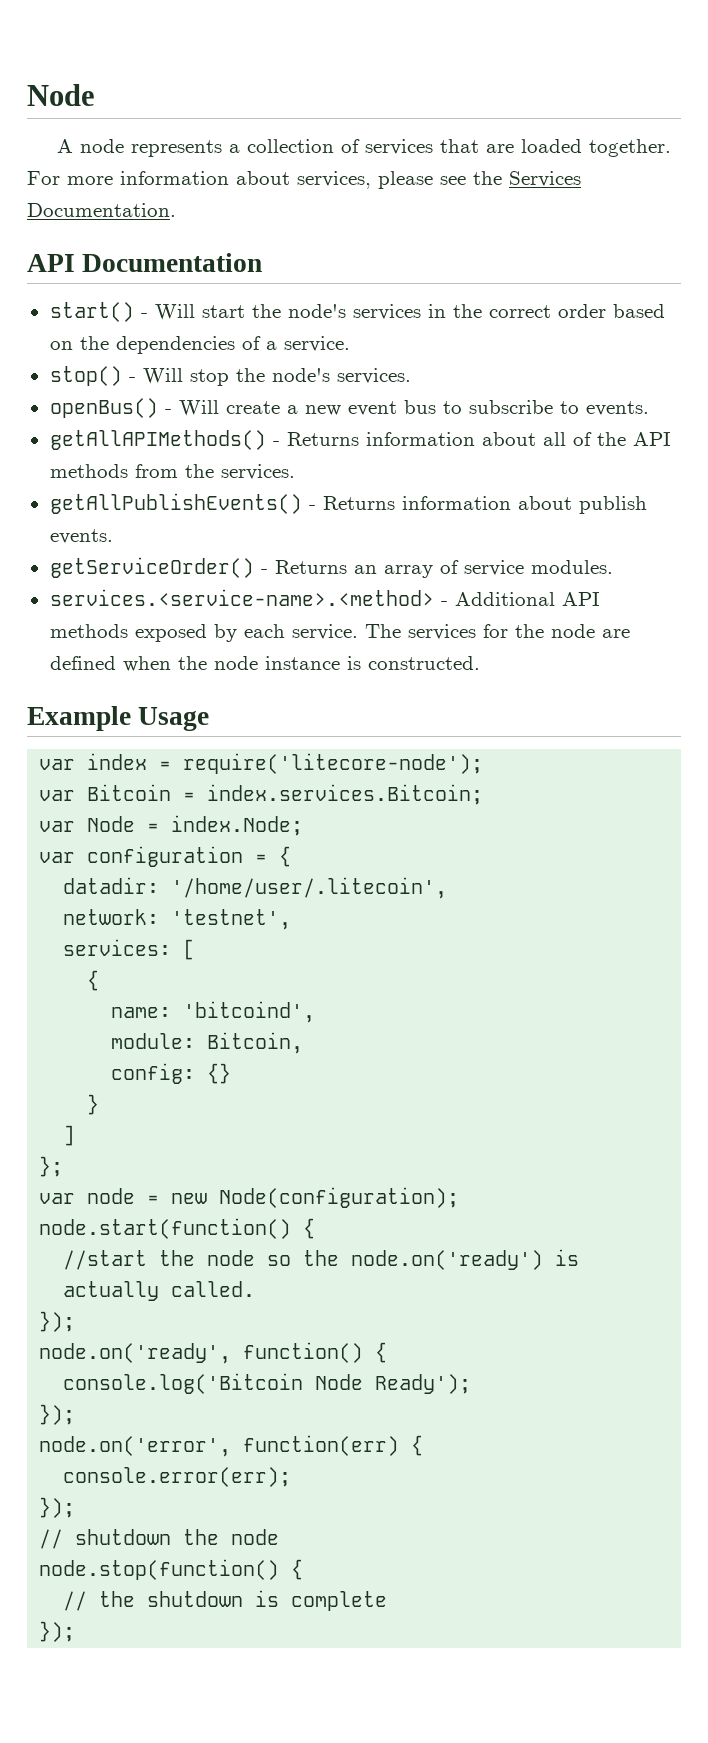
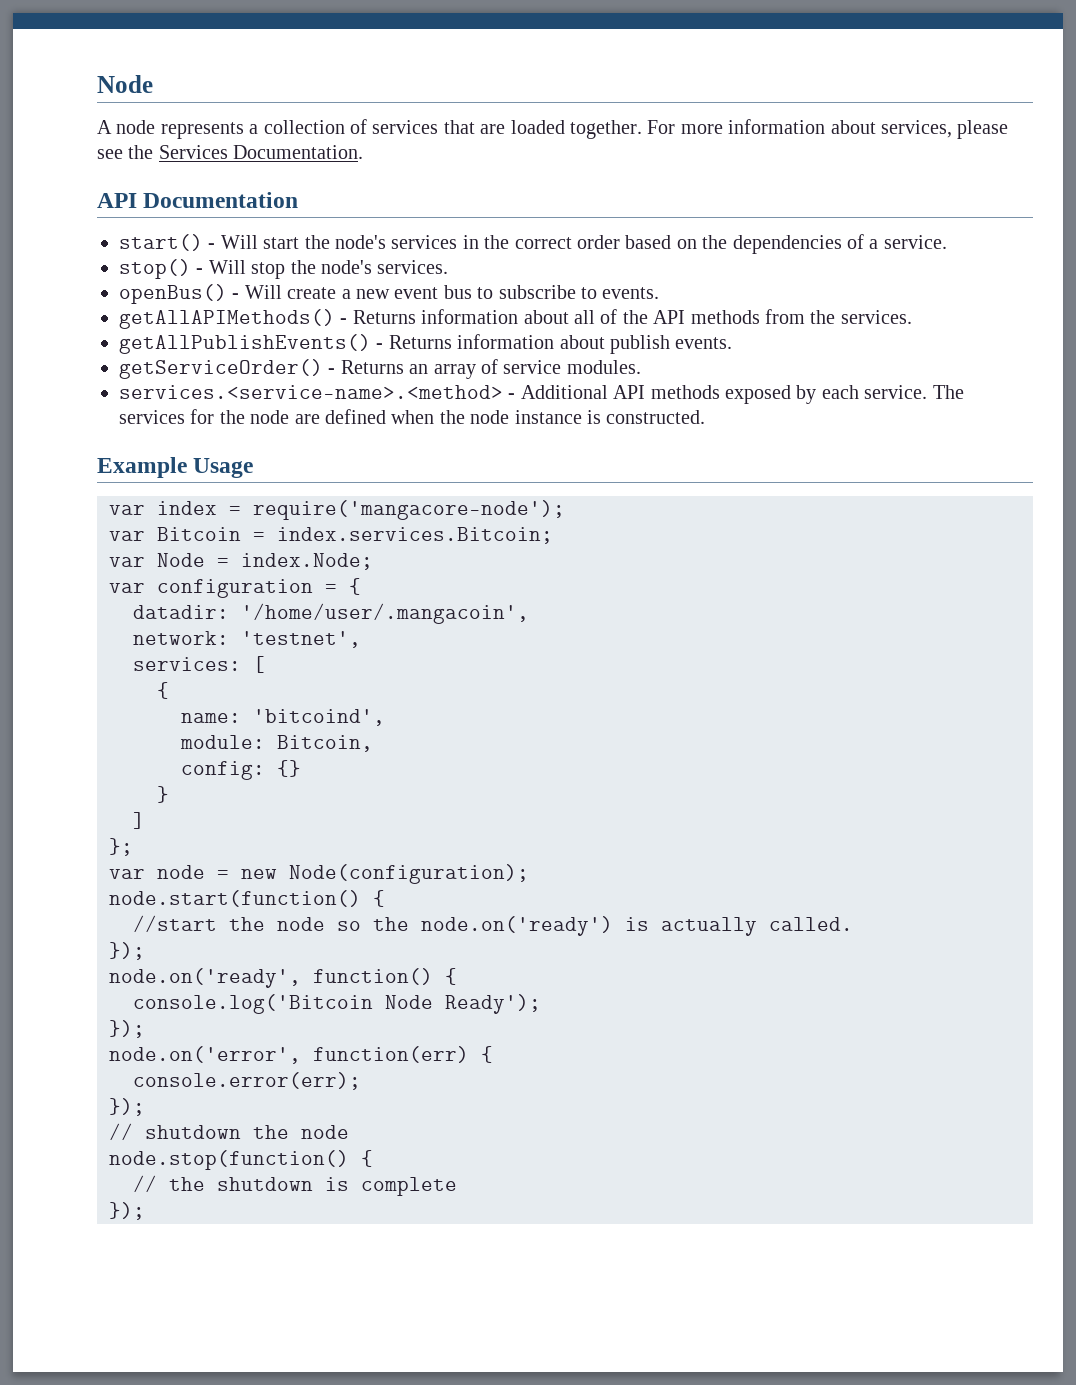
[183,753,484,774] require('litecore-node'); -> [253,500,565,520] require('mangacore-node');
[171,877,448,899] '/home/user/.litecoin', -> [241,603,529,624] '/home/user/.mangacoin',

